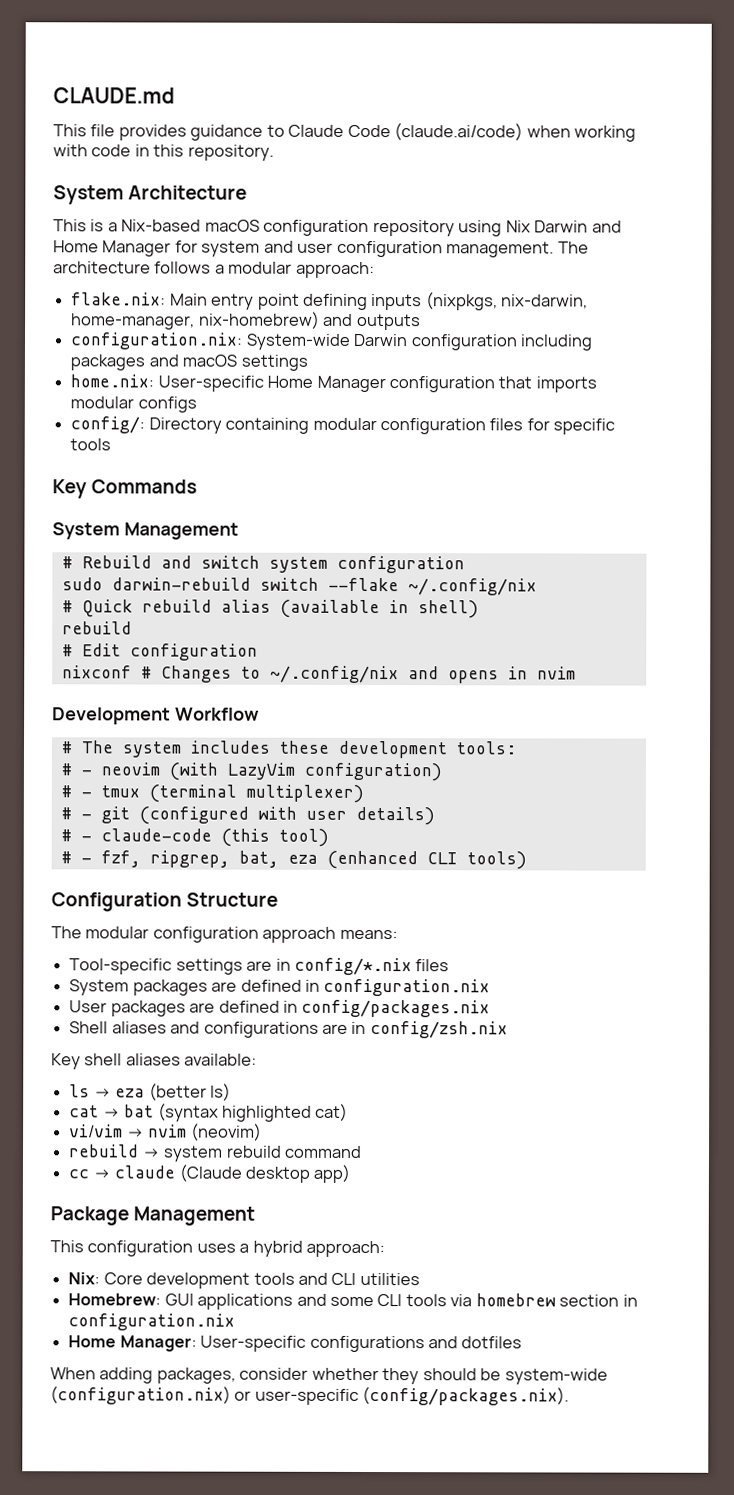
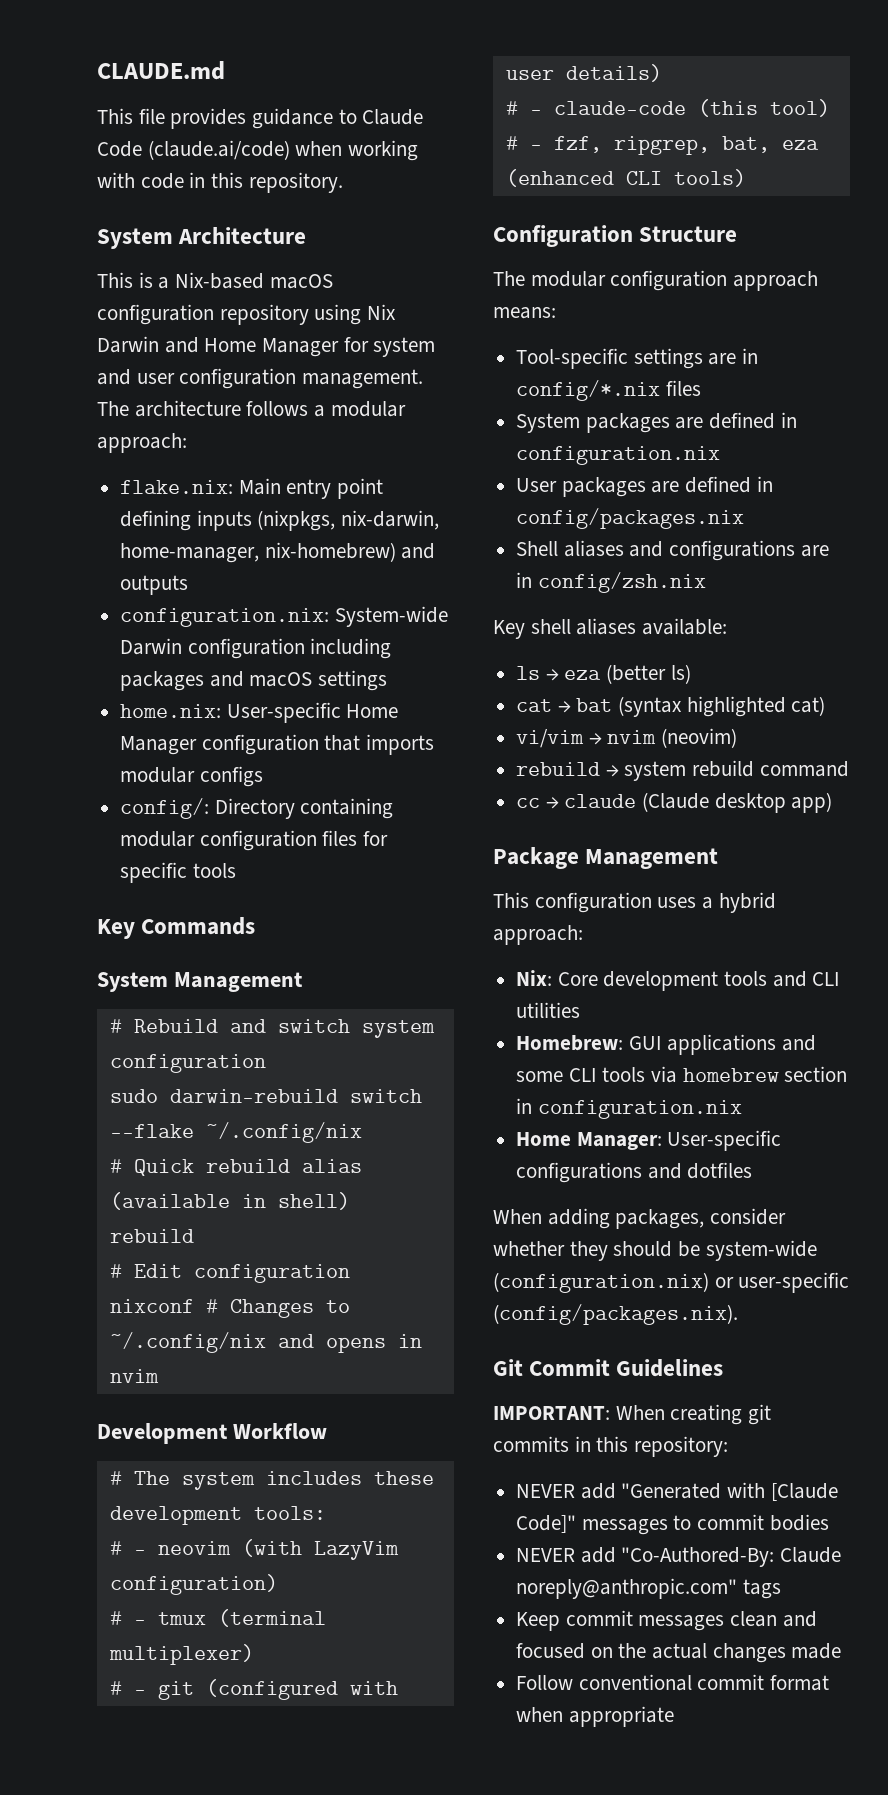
(570, 1396) none -> [493,1359,724,1377] [493,1404,772,1425] [493,1436,729,1457] [516,1482,838,1501] [516,1514,829,1535] [516,1547,842,1567] [516,1578,781,1599] [516,1610,817,1631] [516,1643,842,1663] [516,1674,830,1691] [516,1706,674,1727] // Git Commit Guidelines // IMPORTANT: When creating git commits in this repository: // NEVER add "Generated with [Claude Code]" messages to commit bodies // NEVER add "Co-Authored-By: Claude noreply@anthropic.com" tags // Keep commit messages clean and focused on the actual changes made // Follow conventional commit format when appropriate

